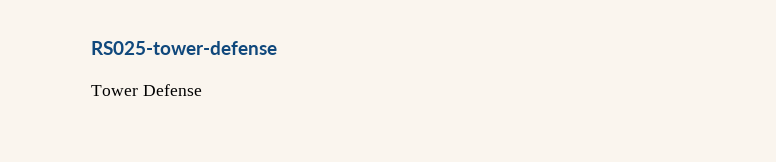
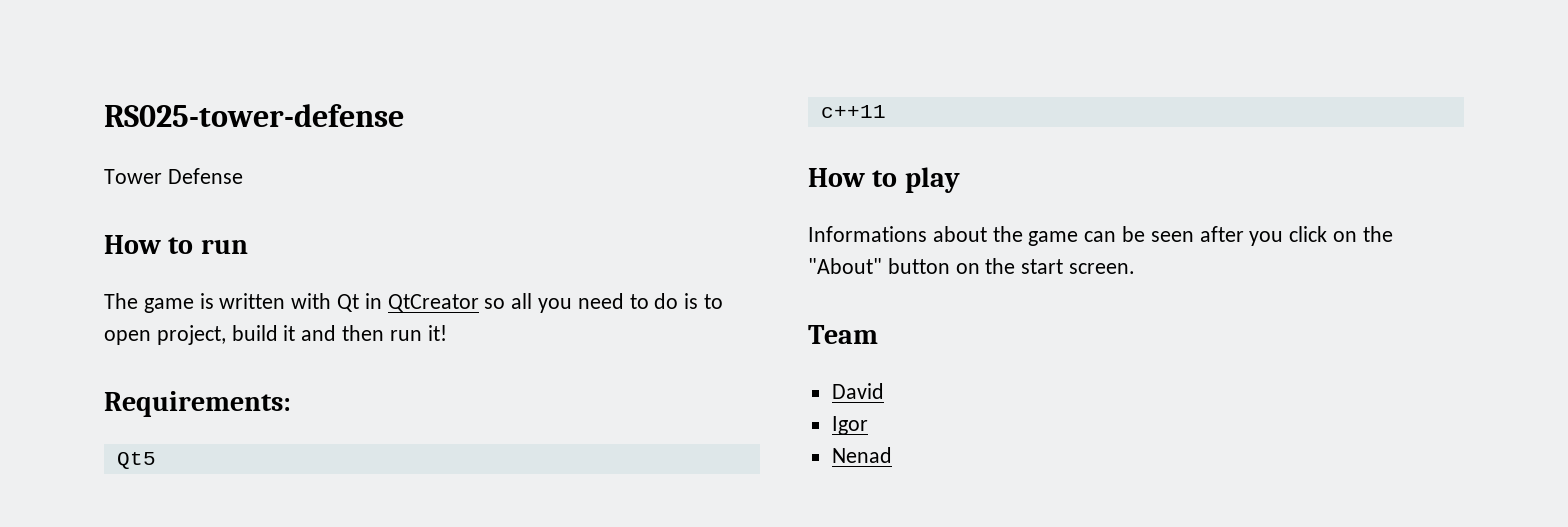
(202, 90) none -> [104,235,248,254] [104,293,724,313] [104,325,447,345] [104,391,291,417] [116,452,156,469] [820,105,886,118] [808,167,960,193] [808,226,1393,246] [808,258,1136,274] [808,325,878,344] [831,383,884,399] [831,416,868,435] [831,447,892,463] // How to run // The game is written with Qt in QtCreator so all you need to do is to open project, build it and then run it! // Requirements: // Qt5 // c++11 // How to play // Informations about the game can be seen after you click on the "About" button on the start screen. // Team // David // Igor // Nenad

